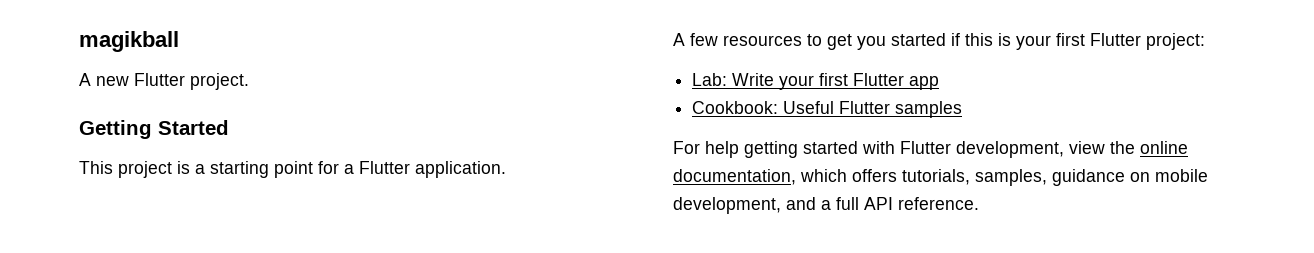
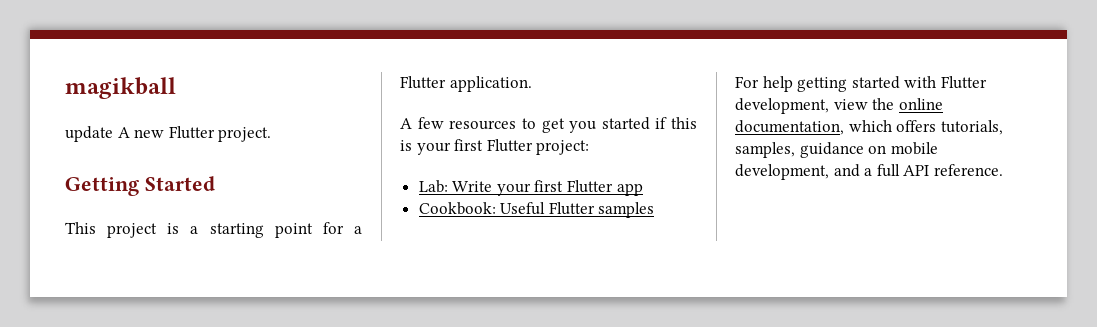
(179, 41) none -> [65,126,113,142] update

